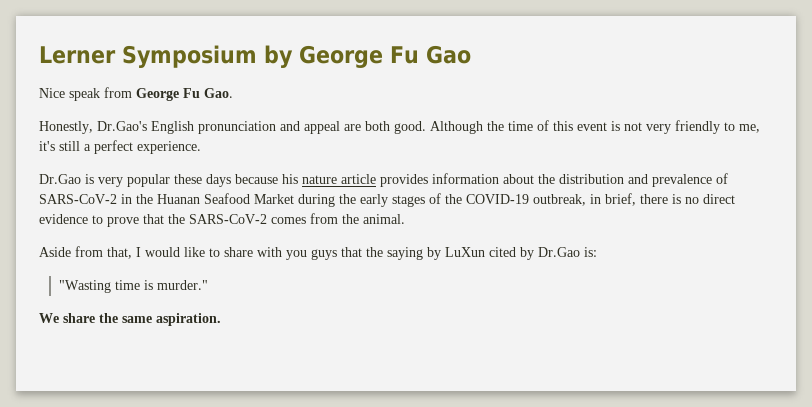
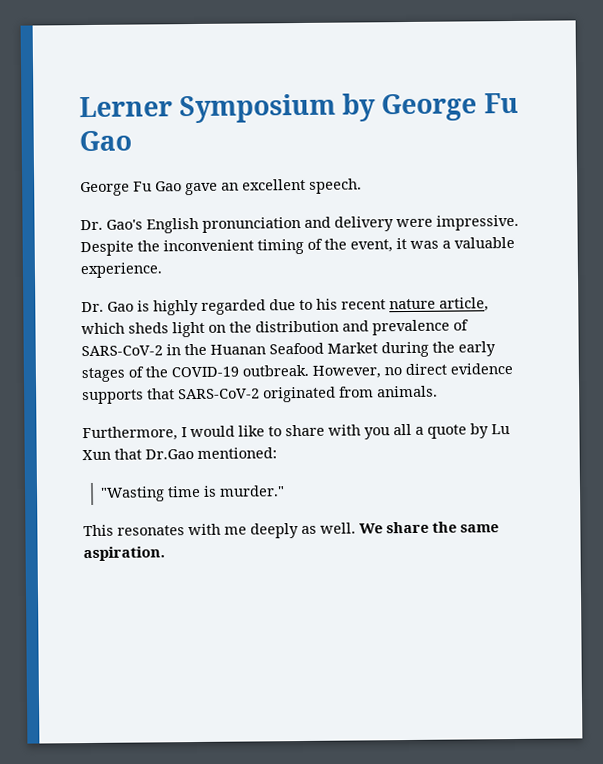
[39,87,233,101] [39,120,760,134] [39,140,201,154] [39,173,534,187] Nice speak from George Fu Gao. // Honestly, Dr.Gao's English pronunciation and appeal are both good. Although the time of this event is not very friendly to me, it's still a perfect experience. // Dr.Gao is very popular these days because his nature article provides information about -> [80,178,362,197] [80,214,519,234] [80,236,515,257] [80,262,163,279] [81,297,489,316] [81,321,226,338] George Fu Gao gave an excellent speech. // Dr. Gao's English pronunciation and delivery were impressive. Despite the inconvenient timing of the event, it was a valuable experience. // Dr. Gao is highly regarded due to his recent nature article, which sheds light on
[533,193,735,206] [39,213,405,227] [39,246,132,259] outbreak, in brief, there is no direct evidence to prove that the SARS-CoV-2 comes from the animal. // Aside from that, -> [242,363,513,379] [82,385,438,405] [82,426,178,442] outbreak. However, no direct evidence supports that SARS-CoV-2 originated from animals. // Furthermore,
[311,247,597,260] [59,280,209,293] guys that the saying by LuXun cited by Dr.Gao is: // "Wasting time is murder." // -> [393,423,510,439] [82,447,277,461] [100,485,286,502] [83,522,356,539] all a quote by Lu Xun that Dr.Gao mentioned: // "Wasting time is murder." // This resonates with me deeply as well.

